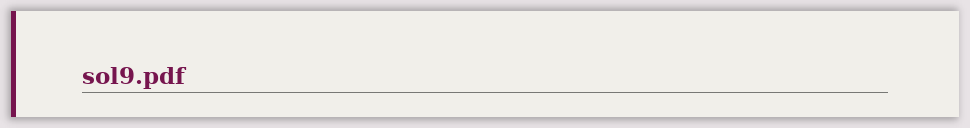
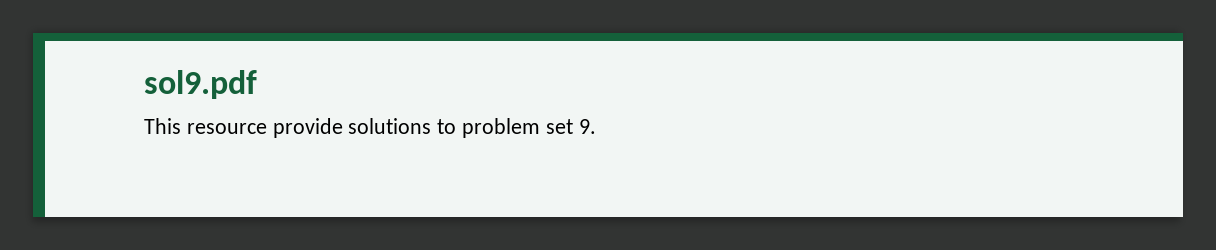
(187, 78) none -> [144,118,596,138] // This resource provide solutions to problem set 9.

